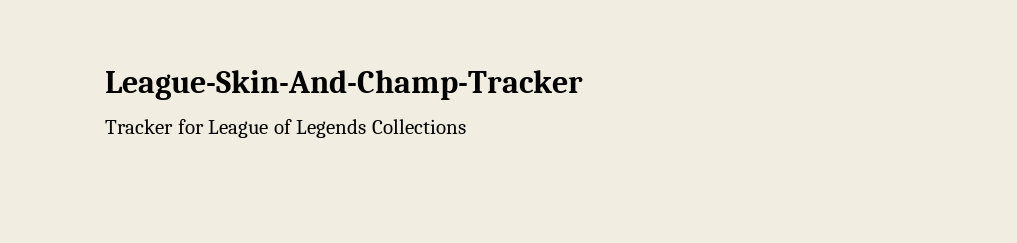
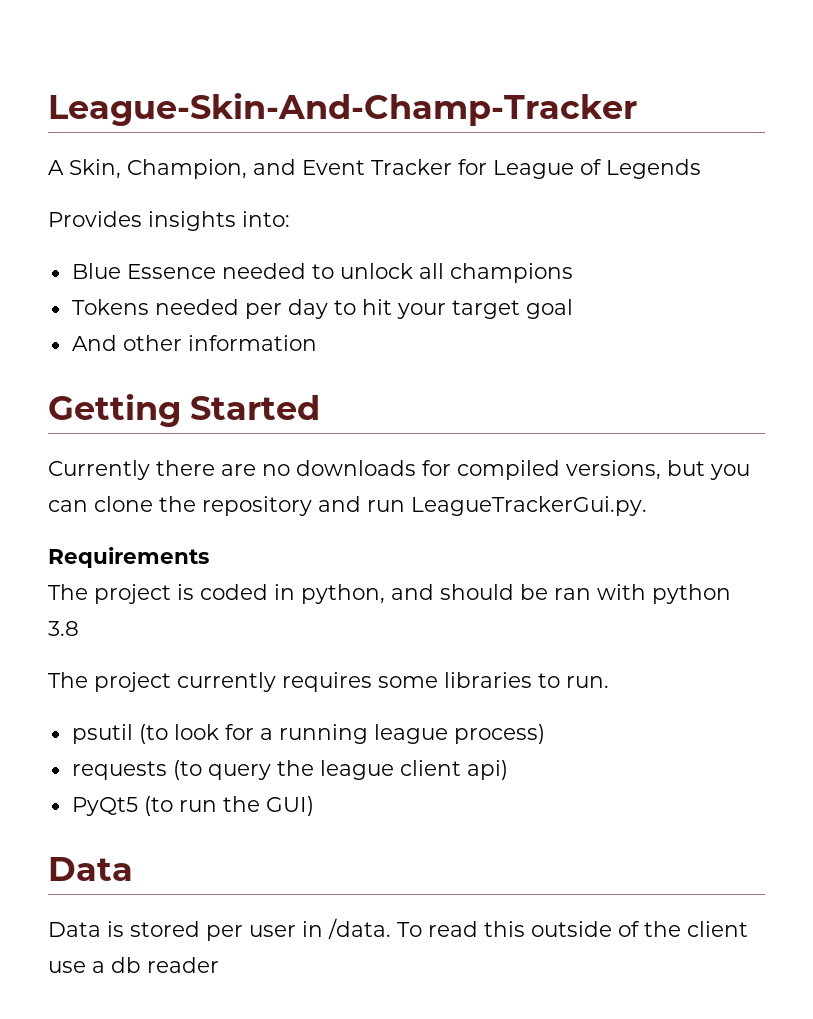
(583, 85) none -> [48,159,365,179] A Skin, Champion, and Event
[371,119,466,134] Collections -> [48,211,290,231] [71,263,573,283] [71,299,573,319] [71,335,317,351] [48,394,321,427] [48,460,750,480] [48,496,647,516] [48,547,209,568] [48,584,731,604] [48,621,79,636] [48,672,609,692] [71,724,545,744] [71,760,508,780] [71,796,314,816] [48,857,133,881] [48,918,748,941] [48,957,219,973] // Provides insights into: // Blue Essence needed to unlock all champions // Tokens needed per day to hit your target goal // And other information // Getting Started // Currently there are no downloads for compiled versions, but you can clone the repository and run LeagueTrackerGui.py. // Requirements // The project is coded in python, and should be ran with python 3.8 // The project currently requires some libraries to run. // psutil (to look for a running league process) // requests (to query the league client api) // PyQt5 (to run the GUI) // Data // Data is stored per user in /data. To read this outside of the client use a db reader

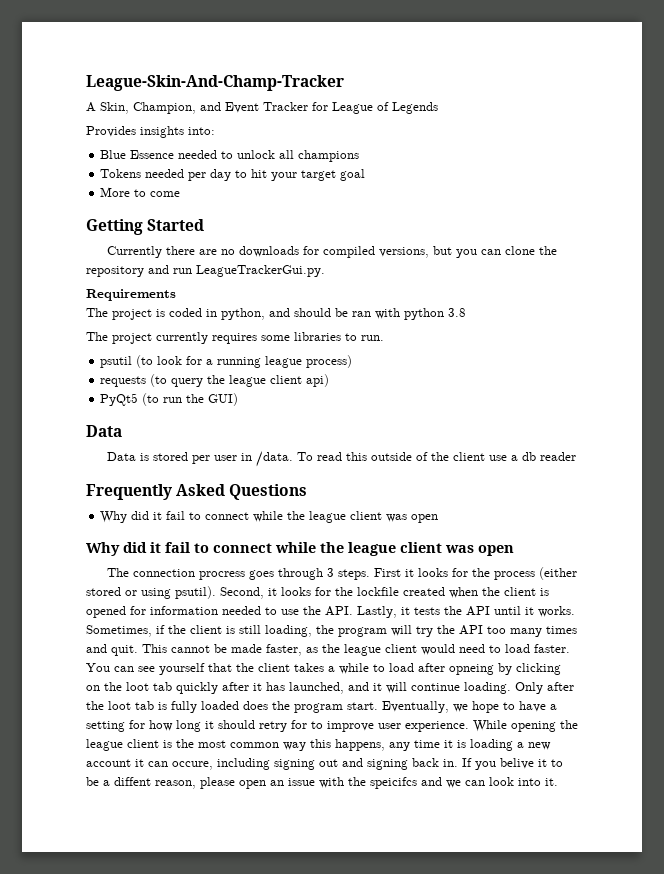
[71,335,317,351] And other information -> [100,187,181,197] More to come
(219, 965) none -> [86,484,308,500] [100,511,439,523] [86,542,514,556] [107,567,578,580] [86,586,549,599] [86,606,575,618] [86,625,577,637] [86,644,570,656] [86,663,561,675] [86,682,574,694] [86,701,557,713] [86,720,578,732] [86,739,551,751] [86,758,563,770] [86,777,558,789] // Frequently Asked Questions // Why did it fail to connect while the league client was open // Why did it fail to connect while the league client was open // The connection procress goes through 3 steps. First it looks for the process (either stored or using psutil). Second, it looks for the lockfile created when the client is opened for information needed to use the API. Lastly, it tests the API until it works. Sometimes, if the client is still loading, the program will try the API too many times and quit. This cannot be made faster, as the league client would need to load faster. You can see yourself that the client takes a while to load after opneing by clicking on the loot tab quickly after it has launched, and it will continue loading. Only after the loot tab is fully loaded does the program start. Eventually, we hope to have a setting for how long it should retry for to improve user experience. While opening the league client is the most common way this happens, any time it is loading a new account it can occure, including signing out and signing back in. If you belive it to be a diffent reason, please open an issue with the speicifcs and we can look into it.

